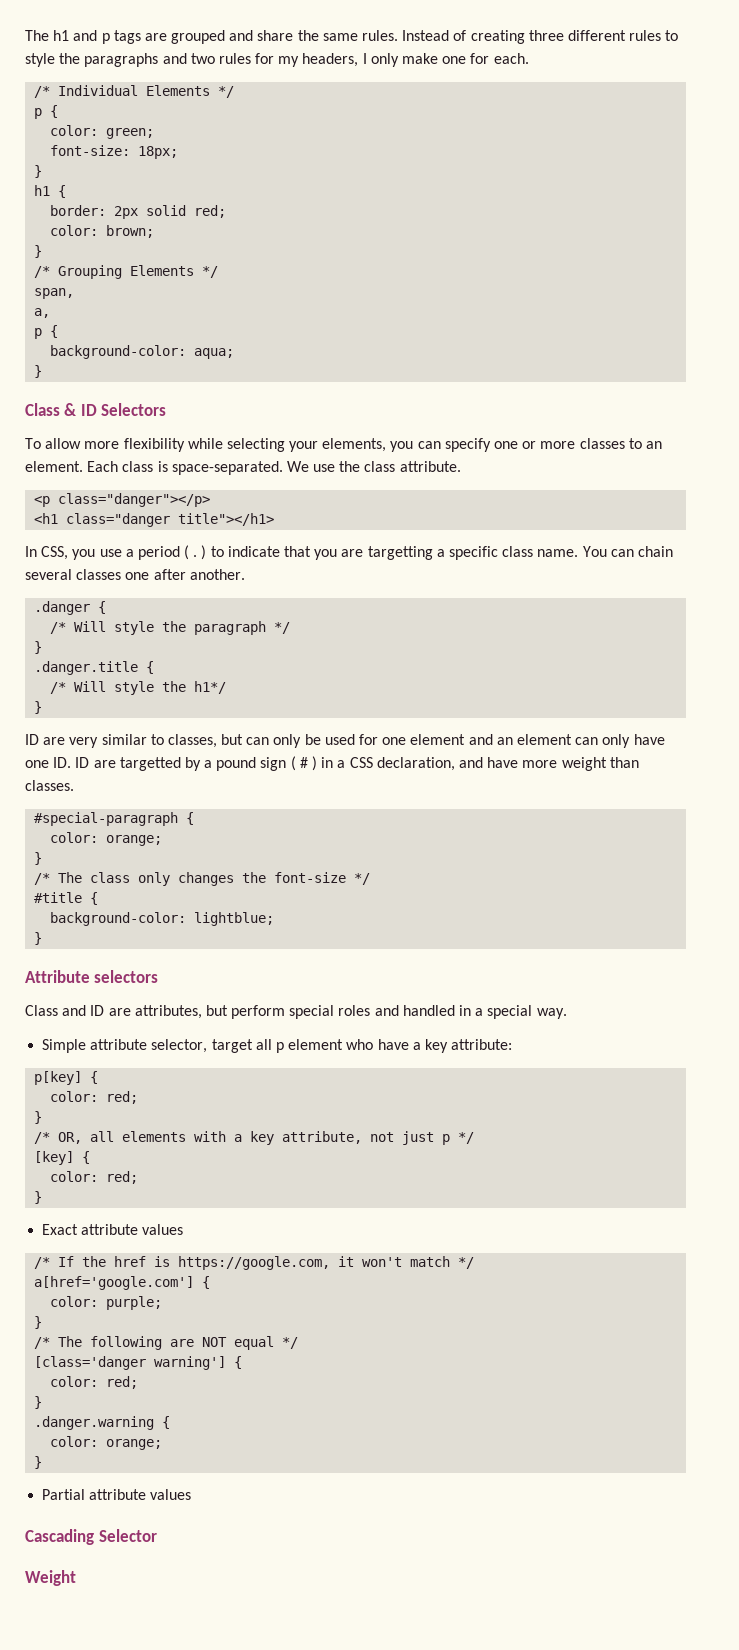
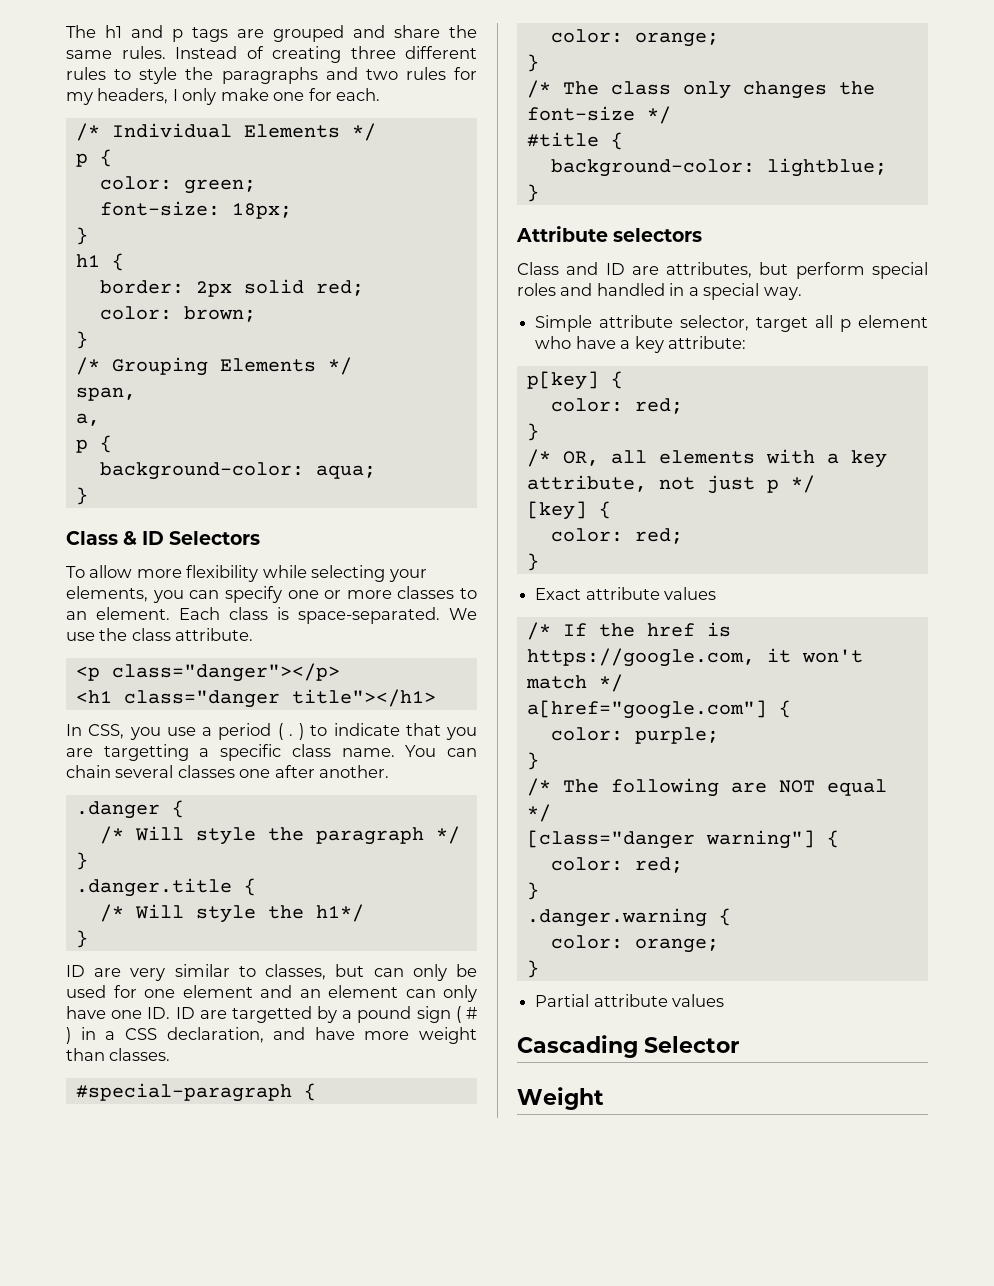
[34,1276,195,1290] a[href='google.com'] -> [526,700,767,719] a[href="google.com"]
[34,1356,227,1370] [class='danger warning'] -> [526,830,815,849] [class="danger warning"]

